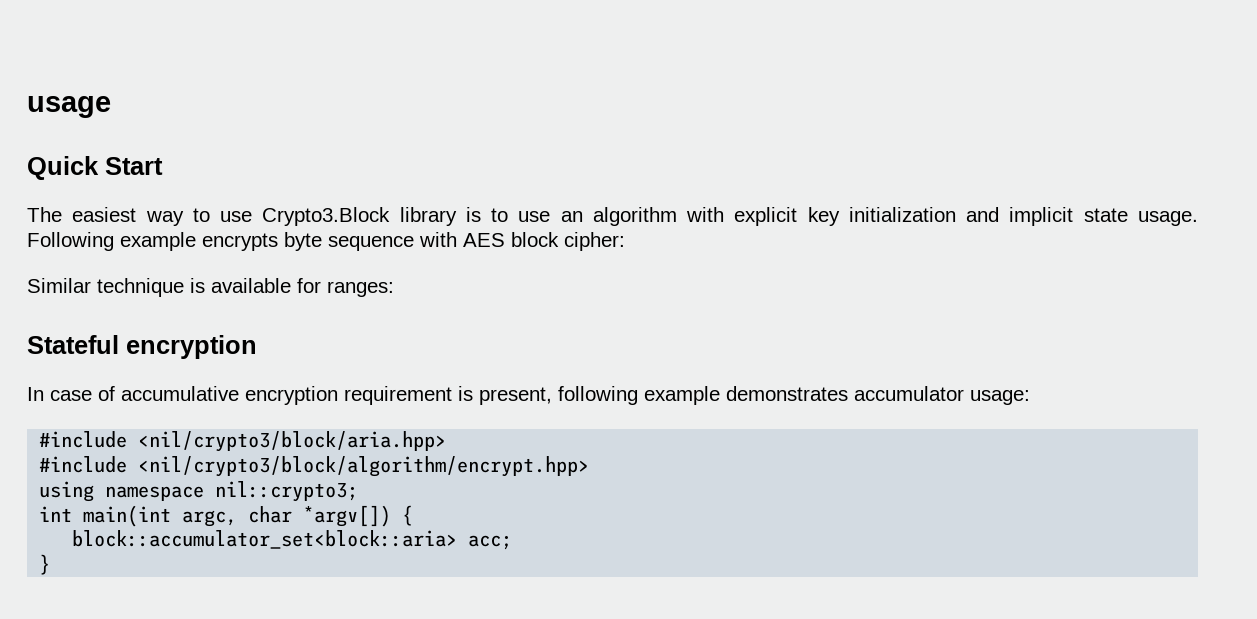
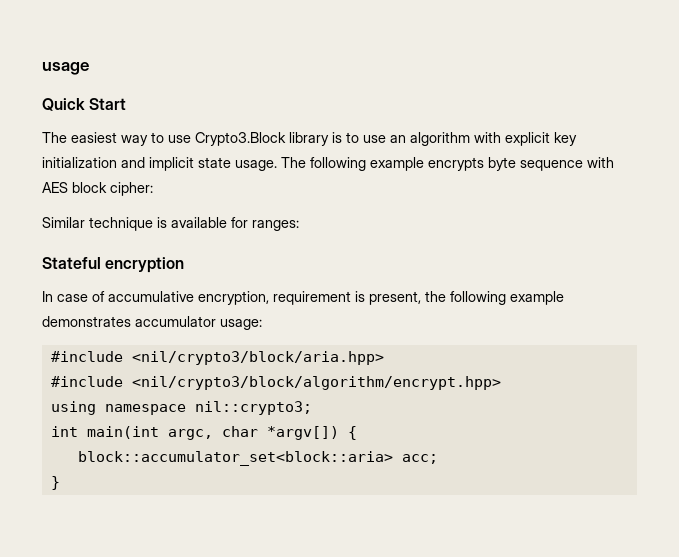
[27,232,114,251] Following -> [281,157,366,171] The following
[245,386,338,405] encryption -> [198,291,269,305] encryption,
(552, 396) none -> [425,291,446,302] the

